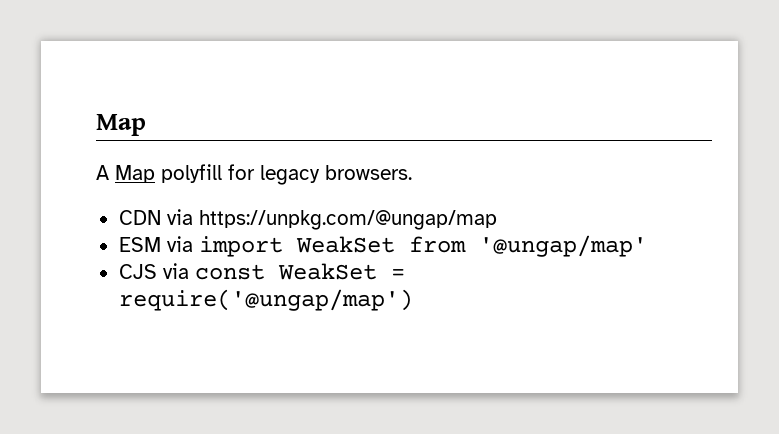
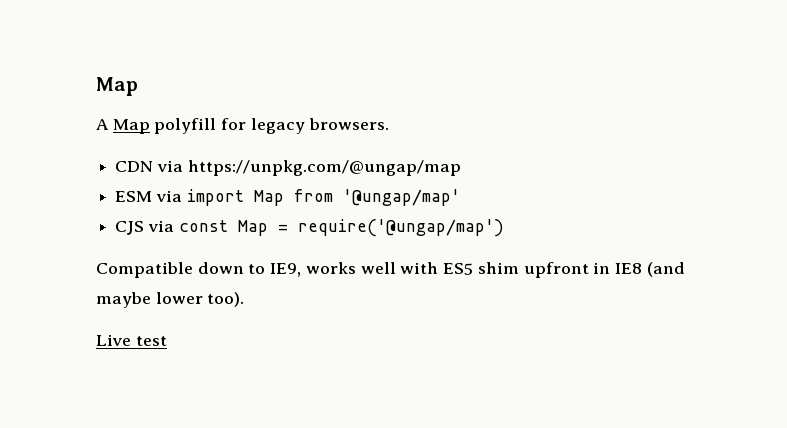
[295,236,395,253] WeakSet -> [253,190,284,206] Map
[277,263,377,280] WeakSet -> [237,220,268,236] Map
(413, 300) none -> [96,262,685,278] [96,292,245,308] [96,334,167,346] // Compatible down to IE9, works well with ES5 shim upfront in IE8 (and maybe lower too). // Live test

